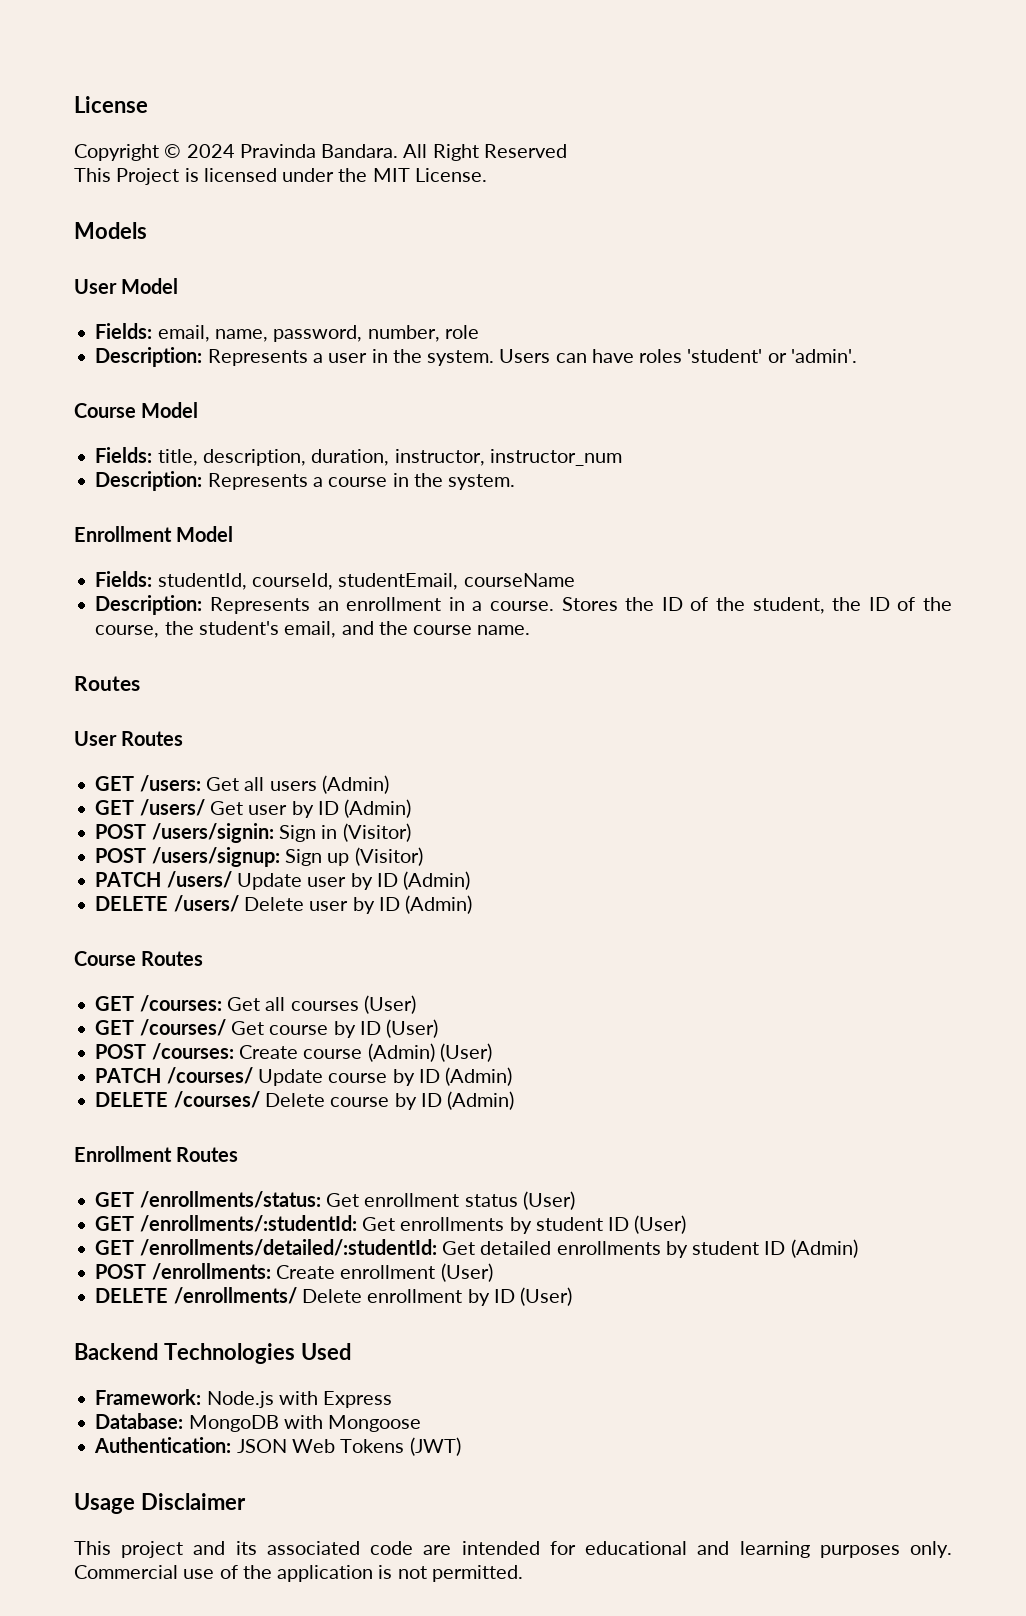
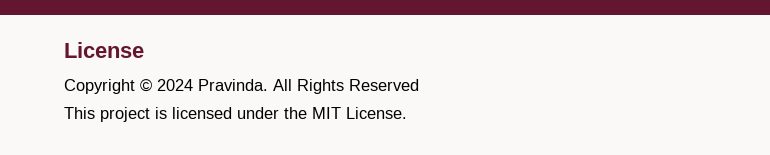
[239,144,479,161] Pravinda Bandara. All Right -> [198,79,344,94] Pravinda. All Rights
[116,168,180,185] Project -> [100,107,150,122] project
[74,222,147,239] [74,278,179,294] [95,323,479,342] [95,347,857,367] [74,402,199,418] [95,447,622,466] [95,471,516,491] [74,526,234,542] [95,571,575,590] [95,595,952,615] [95,621,531,638] [74,676,140,691] [74,731,184,746] [95,775,389,794] [95,799,412,818] [95,823,411,843] [95,847,423,867] [95,871,471,890] [95,895,473,914] [74,951,204,966] [95,995,416,1014] [95,1019,439,1038] [95,1043,492,1062] [95,1067,513,1086] [95,1091,515,1110] [74,1146,239,1162] [95,1191,575,1210] [95,1215,687,1234] [95,1239,858,1258] [95,1263,493,1282] [95,1287,573,1306] [74,1343,351,1364] [95,1389,393,1408] [95,1413,422,1432] [94,1437,461,1456] [74,1493,246,1514] [74,1541,953,1558] [74,1565,523,1582] // Models // User Model // Fields: email, name, password, number, role // Description: Represents a user in the system. Users can have roles 'student' or 'admin'. // Course Model // Fields: title, description, duration, instructor, instructor_num // Description: Represents a course in the system. // Enrollment Model // Fields: studentId, courseId, studentEmail, courseName // Description: Represents an enrollment in a course. Stores the ID of the student, the ID of the course, the student's email, and the course name. // Routes // User Routes // GET /users: Get all users (Admin) // GET /users/ Get user by ID (Admin) // POST /users/signin: Sign in (Visitor) // POST /users/signup: Sign up (Visitor) // PATCH /users/ Update user by ID (Admin) // DELETE /users/ Delete user by ID (Admin) // Course Routes // GET /courses: Get all courses (User) // GET /courses/ Get course by ID (User) // POST /courses: Create course (Admin) (User) // PATCH /courses/ Update course by ID (Admin) // DELETE /courses/ Delete course by ID (Admin) // Enrollment Routes // GET /enrollments/status: Get enrollment status (User) // GET /enrollments/:studentId: Get enrollments by student ID (User) // GET /enrollments/detailed/:studentId: Get detailed enrollments by student ID (Admin) // POST /enrollments: Create enrollment (User) // DELETE /enrollments/ Delete enrollment by ID (User) // Backend Technologies Used // Framework: Node.js with Express // Database: MongoDB with Mongoose // Authentication: JSON Web Tokens (JWT) // Usage Disclaimer // This project and its associated code are intended for educational and learning purposes only. Commercial use of the application is not permitted. -> (407, 113) none

